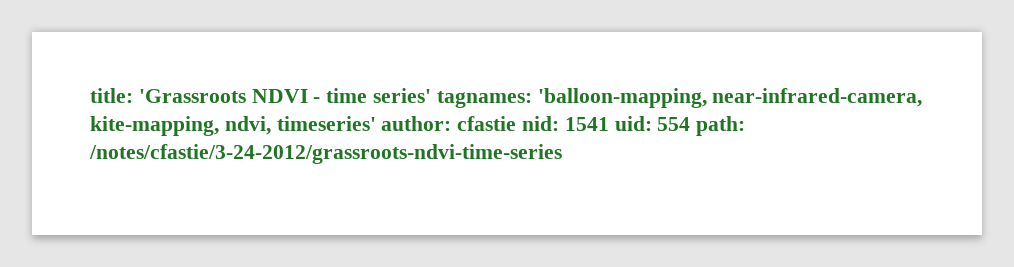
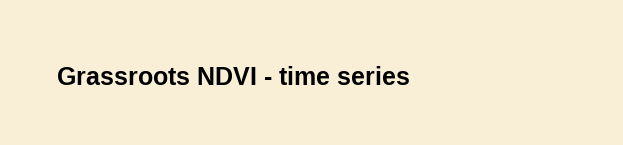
[90,88,246,103] title: 'Grassroots -> [57,67,190,85] Grassroots
[373,88,923,108] [90,116,746,136] [89,144,562,164] series' tagnames: 'balloon-mapping, near-infrared-camera, kite-mapping, ndvi, timeseries' author: cfastie nid: 1541 uid: 554 path: /notes/cfastie/3-24-2012/grassroots-ndvi-time-series -> [337,66,410,85] series

